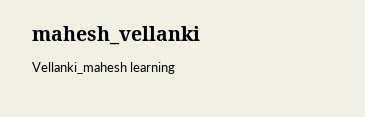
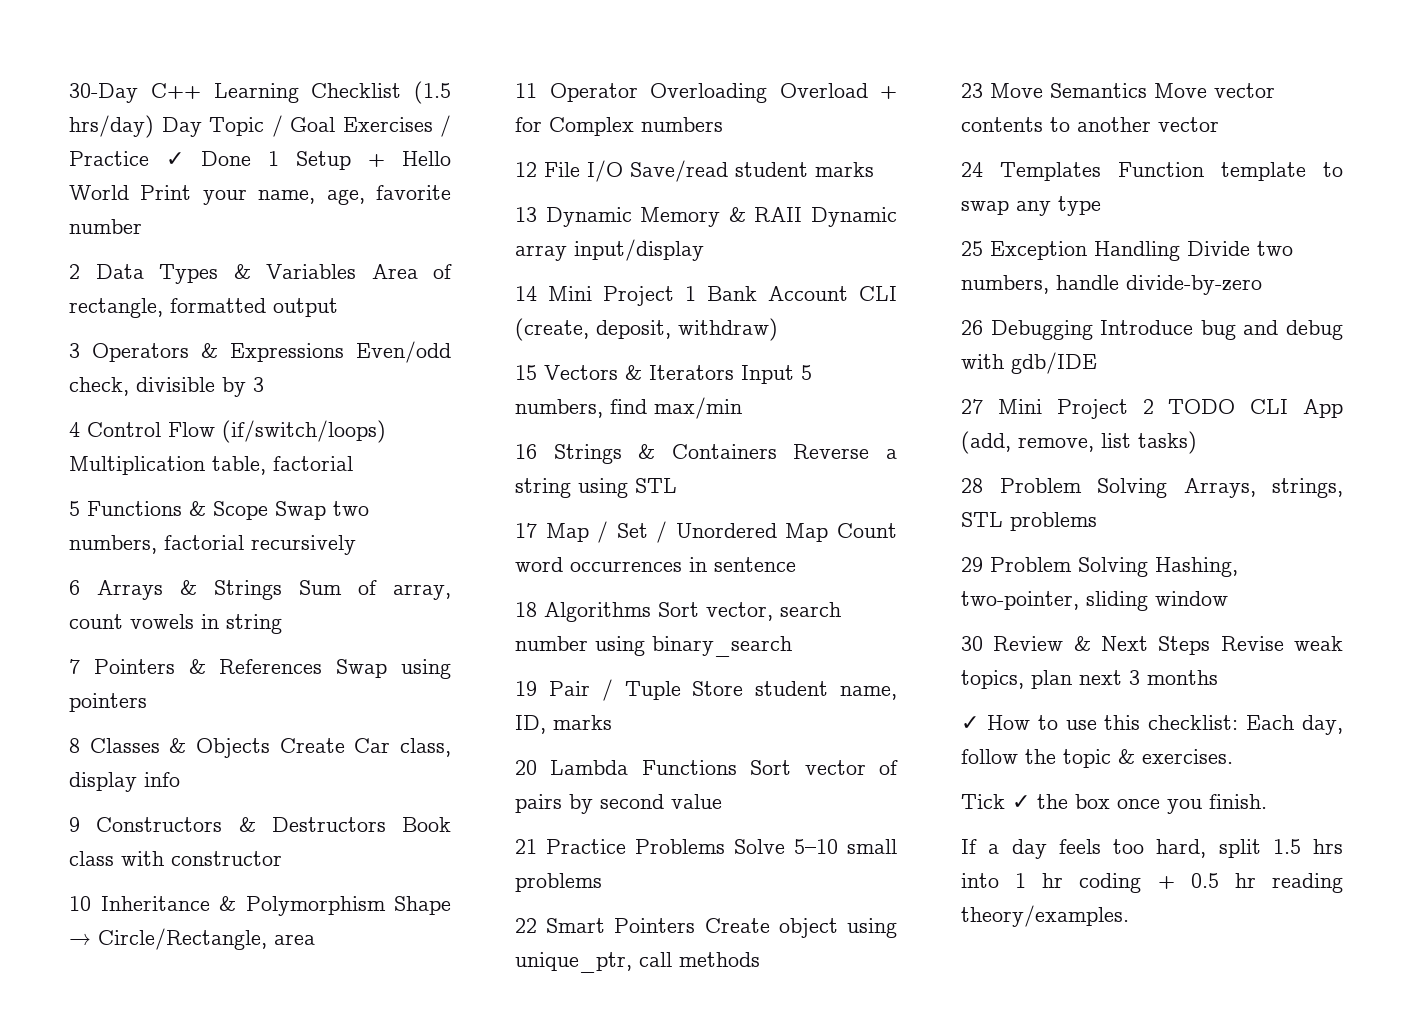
[32,26,200,45] [32,62,176,74] mahesh_vellanki // Vellanki_mahesh learning -> [69,81,451,104] [69,115,451,138] [69,151,451,170] [69,185,451,205] [69,219,142,234] [69,264,452,284] [69,298,338,318] [69,341,451,363] [69,377,264,397] [69,420,386,443] [69,456,353,475] [69,501,369,520] [69,535,356,555] [69,580,451,600] [69,614,282,634] [69,659,451,679] [69,693,147,712] [69,738,451,758] [69,772,180,792] [69,817,451,832] [69,851,282,866] [69,896,451,916] [69,928,315,950] [515,83,897,103] [515,117,723,136] [515,160,874,182] [515,207,897,227] [515,239,704,261] [515,286,897,306] [515,318,778,341] [515,365,812,384] [515,397,742,419] [515,444,897,464] [515,478,677,498] [515,521,897,543] [515,557,796,572] [515,602,841,622] [515,636,792,657] [515,679,897,701] [515,715,612,734] [515,760,898,775] [515,794,722,814] [515,839,897,854] [515,873,602,892] [515,918,897,938] [515,952,760,973] [961,83,1275,98] [961,117,1219,132] [961,162,1343,181] [961,196,1101,216] [961,241,1293,261] [961,275,1262,295] [961,320,1343,340] [961,352,1097,374] [961,399,1343,419] [961,431,1197,454] [961,478,1343,498] [961,512,1097,531] [961,557,1238,577] [961,591,1228,611] [961,636,1343,655] [961,670,1218,689] [961,715,1343,735] [961,749,1233,768] [961,794,1267,814] [961,839,1343,859] [961,873,1343,893] [961,905,1129,927] 30-Day C++ Learning Checklist (1.5 hrs/day) Day Topic / Goal Exercises / Practice ✓ Done 1 Setup + Hello World Print your name, age, favorite number // 2 Data Types & Variables Area of rectangle, formatted output // 3 Operators & Expressions Even/odd check, divisible by 3 // 4 Control Flow (if/switch/loops) Multiplication table, factorial // 5 Functions & Scope Swap two numbers, factorial recursively // 6 Arrays & Strings Sum of array, count vowels in string // 7 Pointers & References Swap using pointers // 8 Classes & Objects Create Car class, display info // 9 Constructors & Destructors Book class with constructor // 10 Inheritance & Polymorphism Shape → Circle/Rectangle, area // 11 Operator Overloading Overload + for Complex numbers // 12 File I/O Save/read student marks // 13 Dynamic Memory & RAII Dynamic array input/display // 14 Mini Project 1 Bank Account CLI (create, deposit, withdraw) // 15 Vectors & Iterators Input 5 numbers, find max/min // 16 Strings & Containers Reverse a string using STL // 17 Map / Set / Unordered Map Count word occurrences in sentence // 18 Algorithms Sort vector, search number using binary_search // 19 Pair / Tuple Store student name, ID, marks // 20 Lambda Functions Sort vector of pairs by second value // 21 Practice Problems Solve 5–10 small problems // 22 Smart Pointers Create object using unique_ptr, call methods // 23 Move Semantics Move vector contents to another vector // 24 Templates Function template to swap any type // 25 Exception Handling Divide two numbers, handle divide-by-zero // 26 Debugging Introduce bug and debug with gdb/IDE // 27 Mini Project 2 TODO CLI App (add, remove, list tasks) // 28 Problem Solving Arrays, strings, STL problems // 29 Problem Solving Hashing, two-pointer, sliding window // 30 Review & Next Steps Revise weak topics, plan next 3 months // ✓ How to use this checklist: Each day, follow the topic & exercises. // Tick ✓ the box once you finish. // If a day feels too hard, split 1.5 hrs into 1 hr coding + 0.5 hr reading theory/examples.

